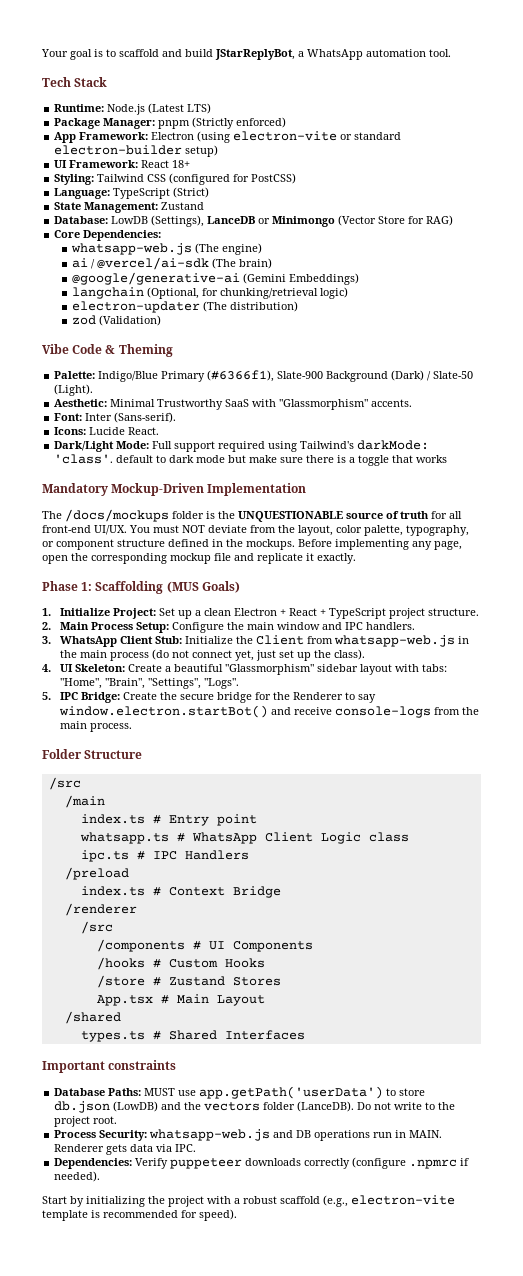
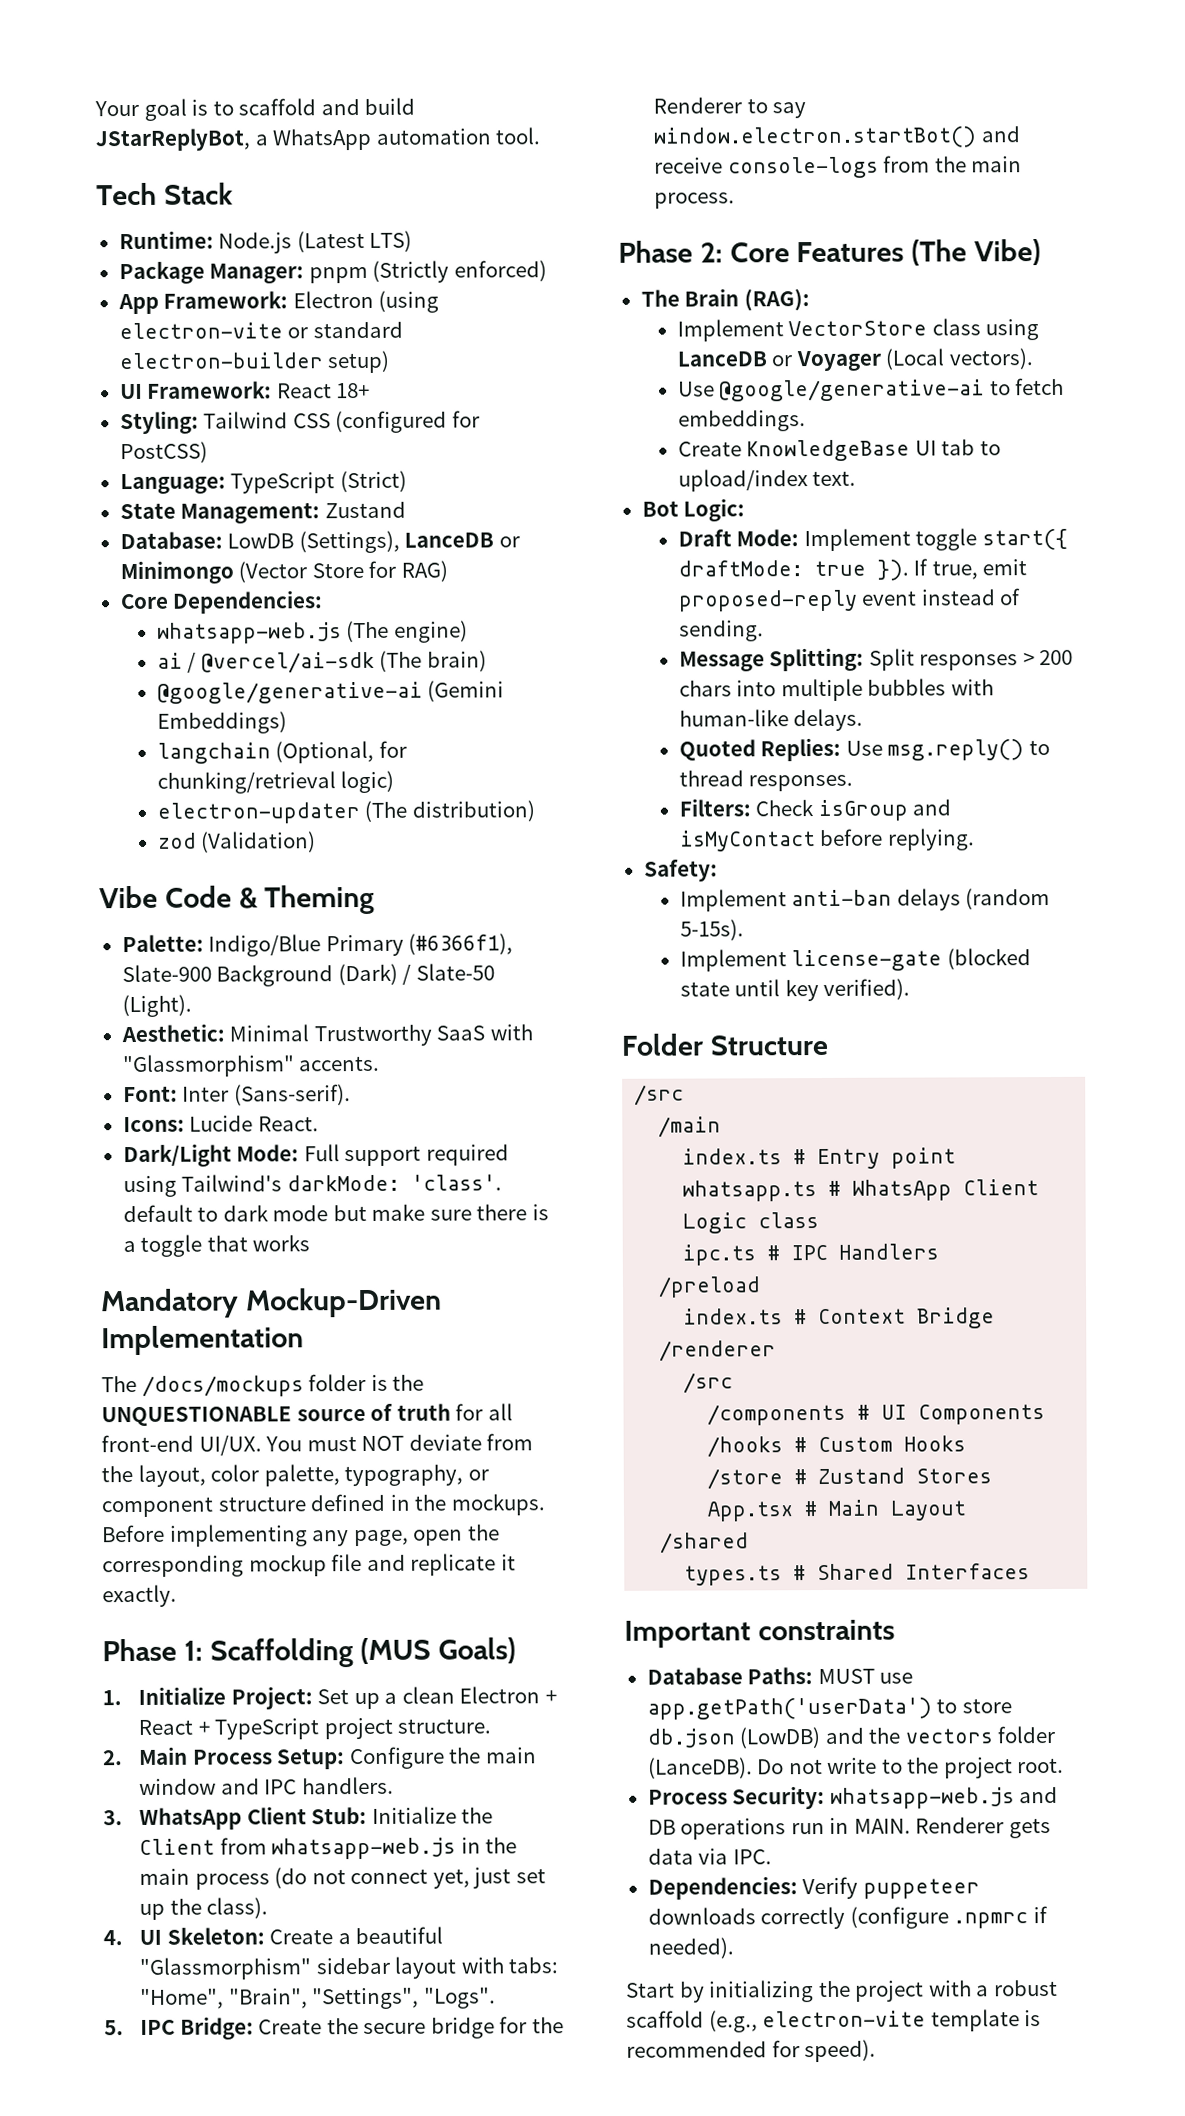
(133, 727) none -> [618,239,1042,266] [640,288,810,312] [676,318,1040,342] [676,348,1033,372] [677,377,1065,402] [677,410,806,432] [677,439,1001,462] [677,469,857,492] [641,498,746,522] [677,528,1068,552] [677,558,1028,581] [677,588,1022,612] [678,620,764,642] [678,647,1074,672] [678,678,994,702] [678,708,864,732] [678,737,1050,762] [678,770,854,792] [678,798,952,822] [679,828,975,852] [643,859,718,882] [679,888,1051,912] [679,919,744,941] [679,948,1031,972] [679,978,911,1002] // Phase 2: Core Features (The Vibe) // The Brain (RAG): // Implement VectorStore class using LanceDB or Voyager (Local vectors). // Use @google/generative-ai to fetch embeddings. // Create KnowledgeBase UI tab to upload/index text. // Bot Logic: // Draft Mode: Implement toggle start({ draftMode: true }). If true, emit proposed-reply event instead of sending. // Message Splitting: Split responses > 200 chars into multiple bubbles with human-like delays. // Quoted Replies: Use msg.reply() to thread responses. // Filters: Check isGroup and isMyContact before replying. // Safety: // Implement anti-ban delays (random 5-15s). // Implement license-gate (blocked state until key verified).

